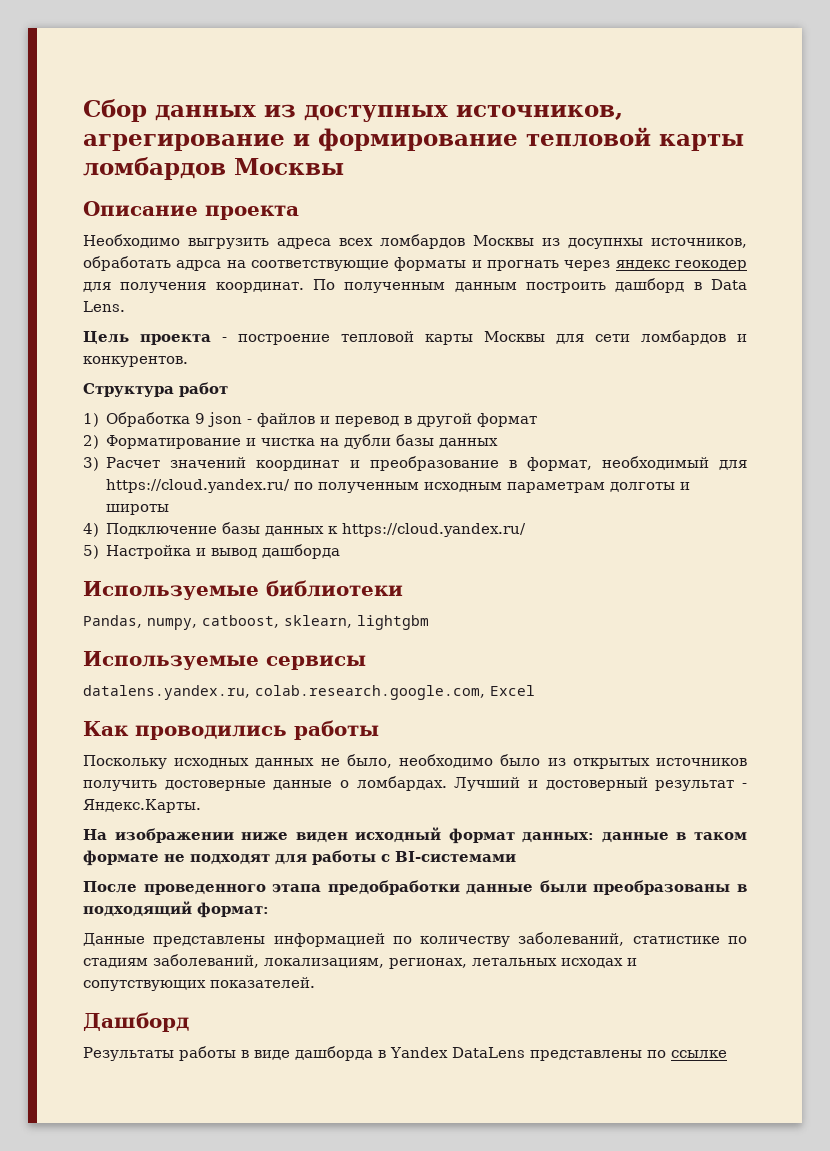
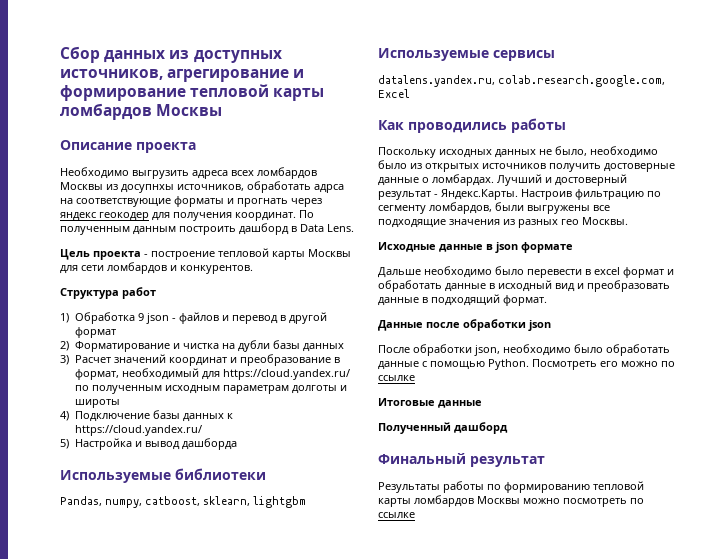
[83,827,747,844] // На изображении ниже виден исходный формат данных: данные в таком -> [521,189,661,200] [378,202,610,214] [378,217,628,228] [378,242,518,253] Настроив фильтрацию по сегменту ломбардов, были выгружены все подходящие значения из разных гео Москвы. // Исходные данные в json
[164,850,516,865] [83,880,747,895] [83,901,269,918] [83,932,747,947] [83,954,637,969] [83,977,315,991] [83,1012,189,1032] [83,1046,642,1061] не подходят для работы с BI-системами // После проведенного этапа предобработки данные были преобразованы в подходящий формат: // Данные представлены информацией по количеству заболеваний, статистике по стадиям заболеваний, локализациям, регионах, летальных исходах и сопутствующих показателей. // Дашборд // Результаты работы в виде дашборда в Yandex DataLens представлены -> [378,266,674,278] [378,280,670,292] [378,294,547,306] [378,319,551,331] [378,344,670,356] [378,359,675,370] [378,375,415,381] [378,398,482,408] [378,422,508,434] [378,453,545,467] [378,481,644,493] [378,495,627,507] // Дальше необходимо было перевести в excel формат и обработать данные в исходный вид и преобразовать данные в подходящий формат. // Данные после обработки json // После обработки json, необходимо было обработать данные с помощью Python. Посмотреть его можно по ссылке // Итоговые данные // Полученный дашборд // Финальный результат // Результаты работы по формированию тепловой карты ломбардов Москвы можно посмотреть

